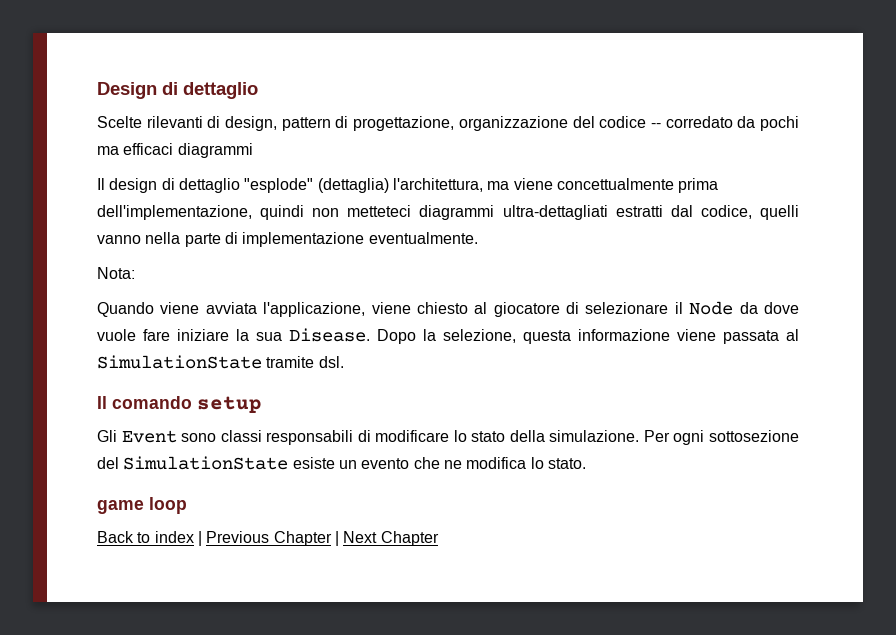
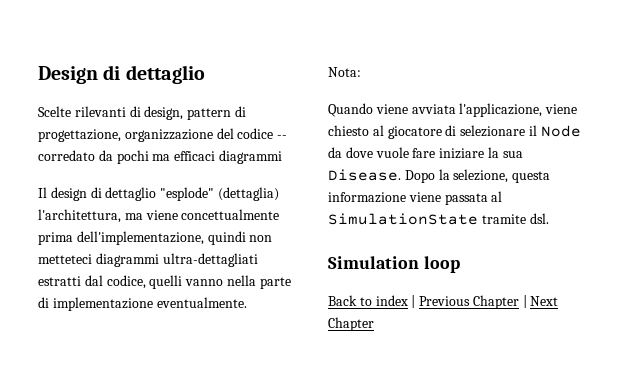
[97,396,262,413] [97,430,800,445] [97,456,586,470] [97,500,144,514] Il comando setup // Gli Event sono classi responsabili di modificare lo stato della simulazione. Per ogni sottosezione del SimulationState esiste un evento che ne modifica lo stato. // game -> [328,256,419,269] Simulation

